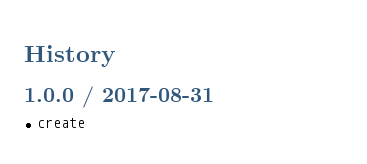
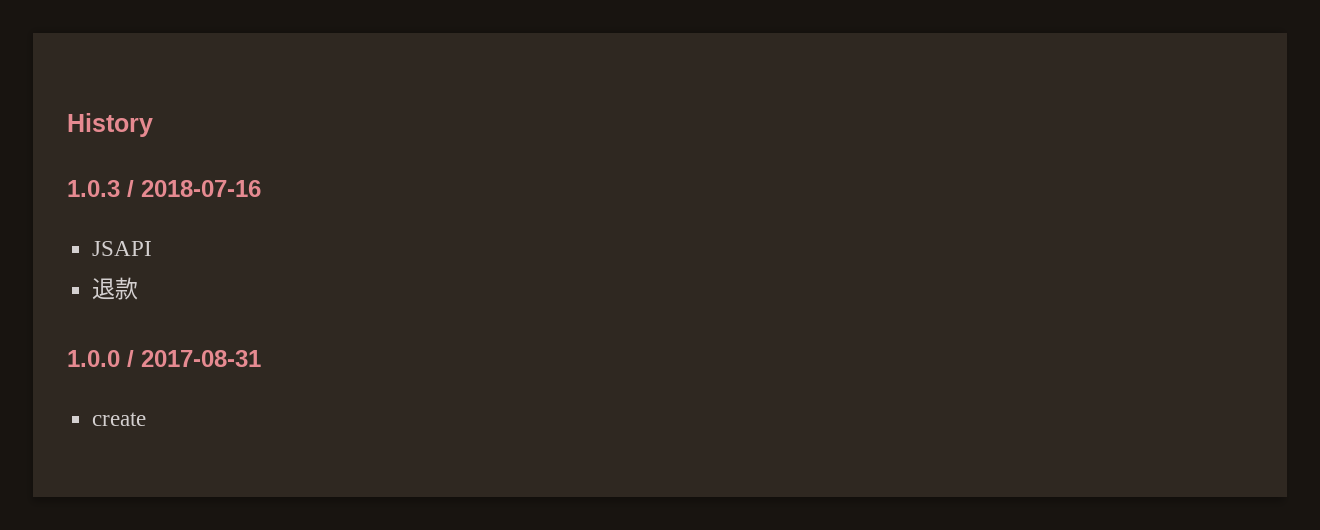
(116, 56) none -> [67,180,261,197] [92,241,153,256] [92,277,139,300] // 1.0.3 / 2018-07-16 // JSAPI // 退款

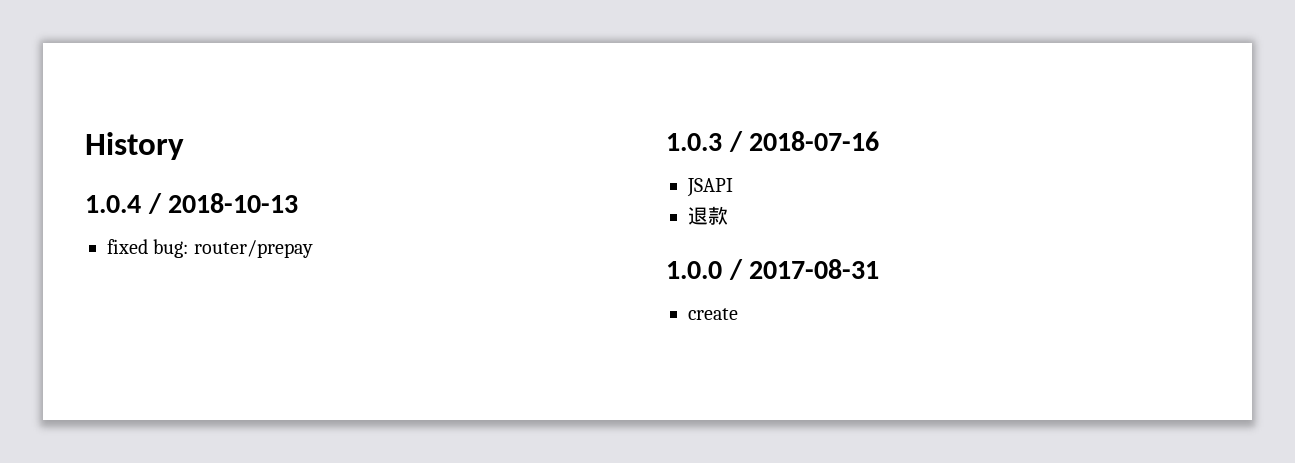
(153, 125) none -> [85,193,299,214] [107,239,313,258] // 1.0.4 / 2018-10-13 // fixed bug: router/prepay

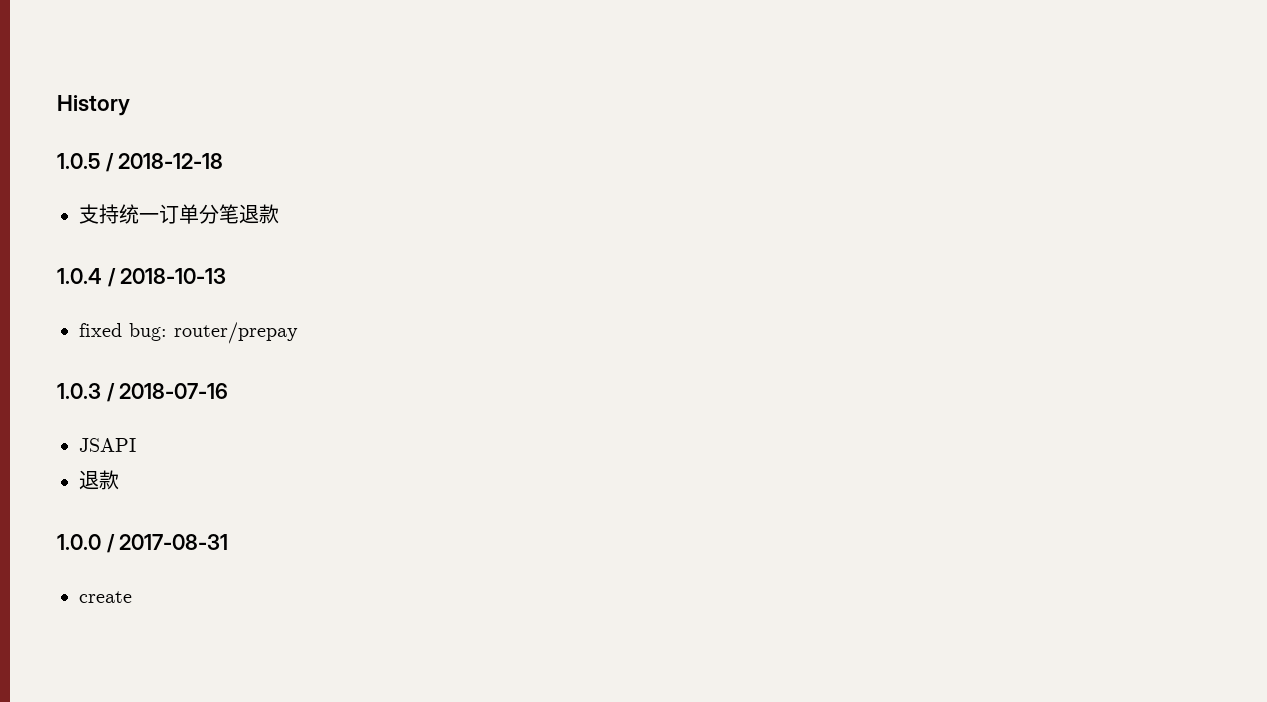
(184, 146) none -> [57,153,224,172] [79,204,279,224] // 1.0.5 / 2018-12-18 // 支持统一订单分笔退款

